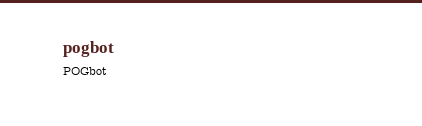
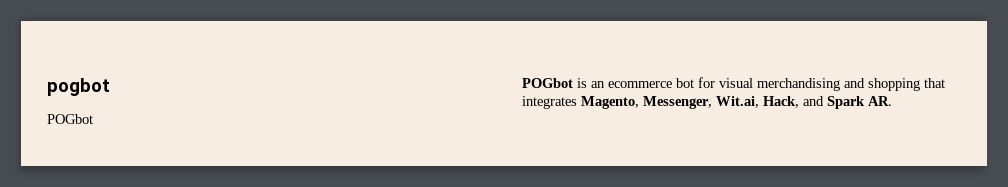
(107, 71) none -> [522,77,945,91] [522,96,892,109] // POGbot is an ecommerce bot for visual merchandising and shopping that integrates Magento, Messenger, Wit.ai, Hack, and Spark AR.

